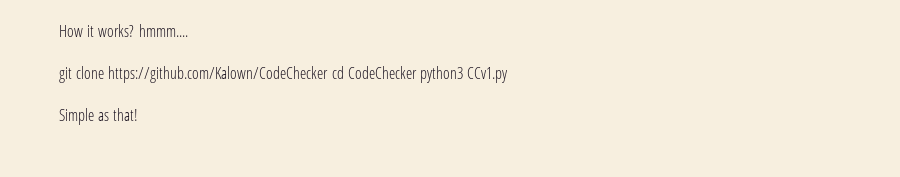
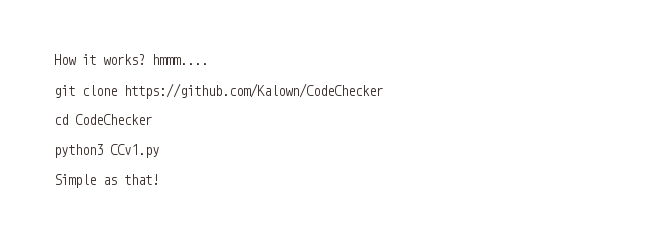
(329, 74) none -> (383, 91) //
(417, 72) none -> (152, 119) //

